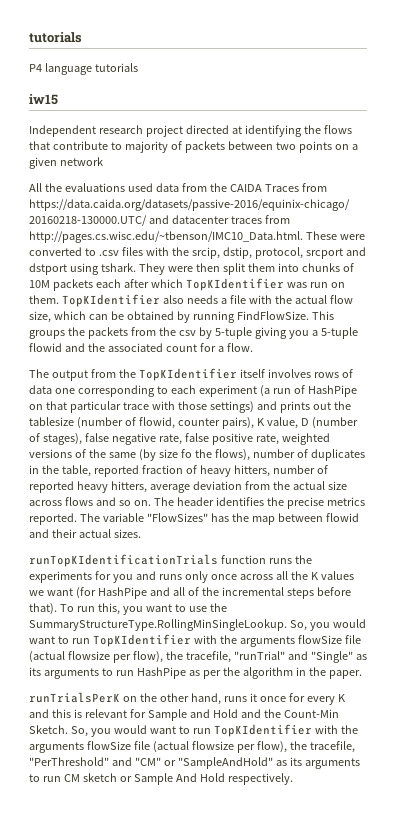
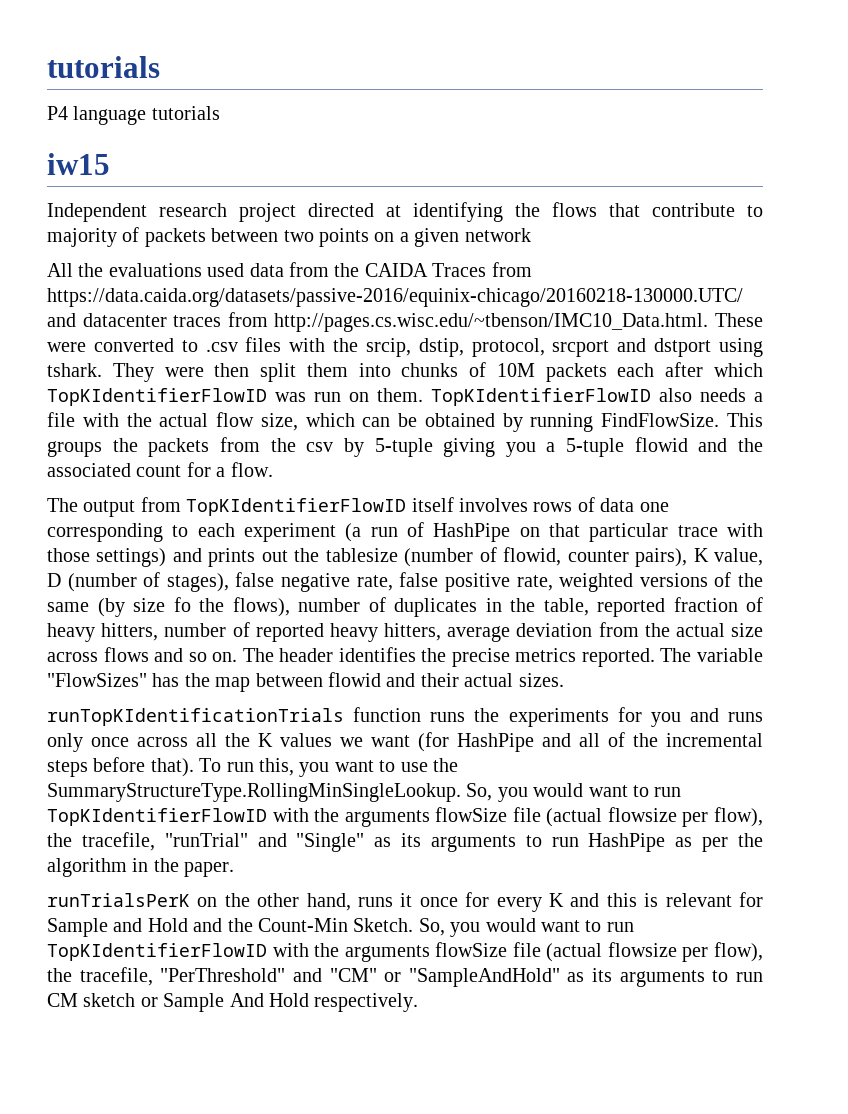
[185,278,284,291] TopKIdentifier -> [47,388,267,406] TopKIdentifierFlowID
[61,294,160,307] TopKIdentifier -> [431,388,651,406] TopKIdentifierFlowID
[118,368,237,381] the TopKIdentifier -> [186,498,407,516] TopKIdentifierFlowID
[92,634,191,647] TopKIdentifier -> [47,808,267,826] TopKIdentifierFlowID
[213,724,312,737] TopKIdentifier -> [47,943,267,961] TopKIdentifierFlowID

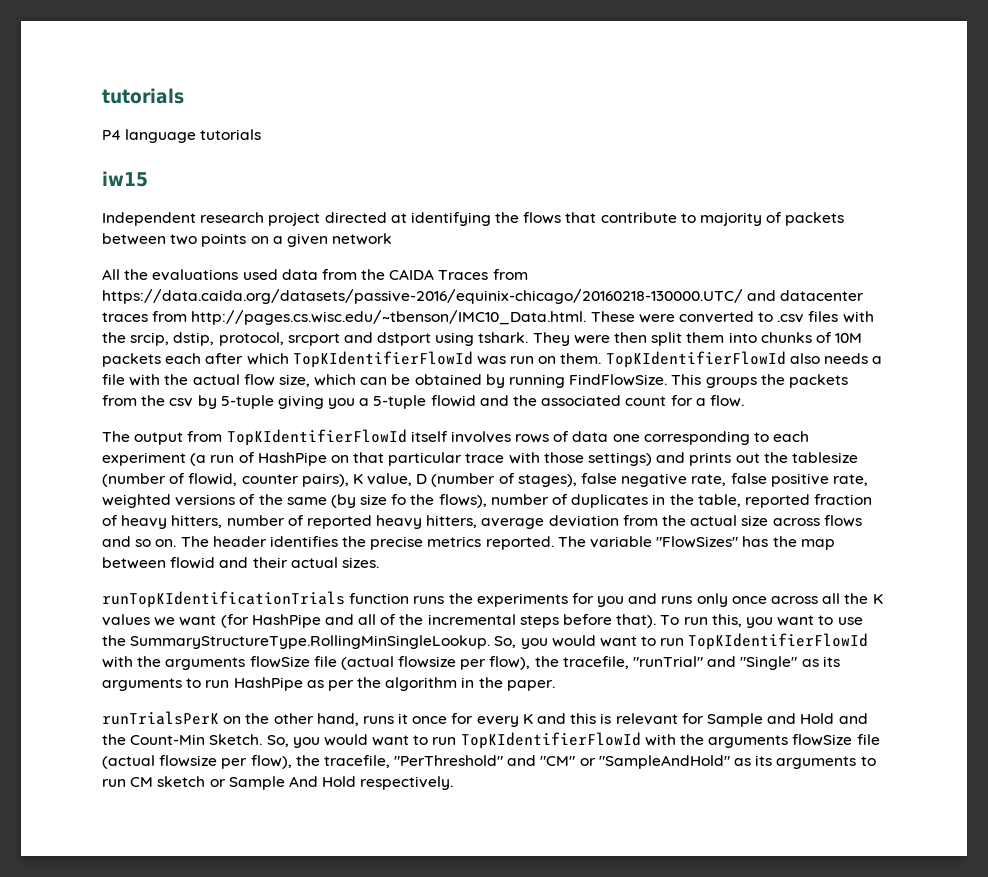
[47,388,267,406] TopKIdentifierFlowID -> [292,351,473,368] TopKIdentifierFlowId
[431,388,651,406] TopKIdentifierFlowID -> [605,351,786,368] TopKIdentifierFlowId
[186,498,407,516] TopKIdentifierFlowID -> [226,429,407,446] TopKIdentifierFlowId
[47,808,267,826] TopKIdentifierFlowID -> [688,633,869,650] TopKIdentifierFlowId
[47,943,267,961] TopKIdentifierFlowID -> [460,732,641,749] TopKIdentifierFlowId

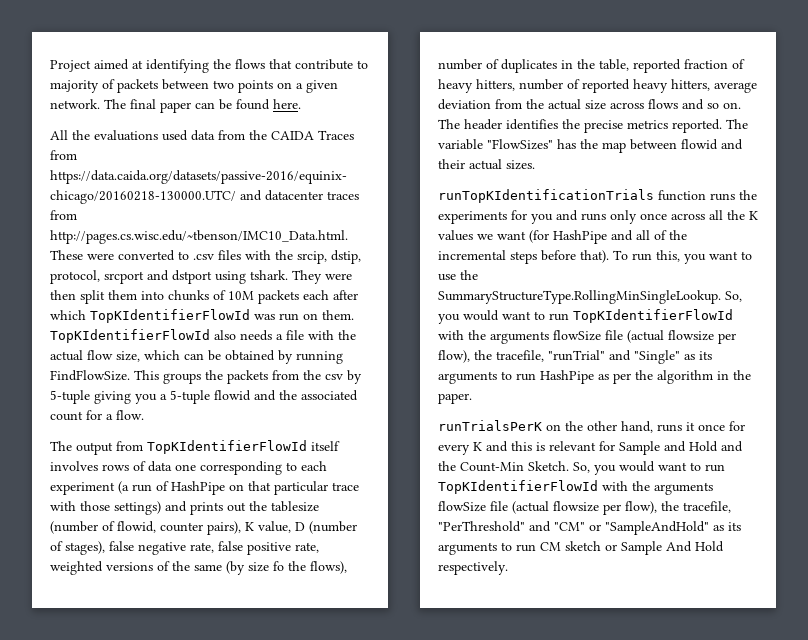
[102,88,184,104] [102,129,262,143] [102,171,148,187] [102,212,387,226] tutorials // P4 language tutorials // iw15 // Independent research project directed -> [50,59,129,72] Project aimed
[332,233,393,245] network -> [50,99,301,113] network. The final paper can be found here.

